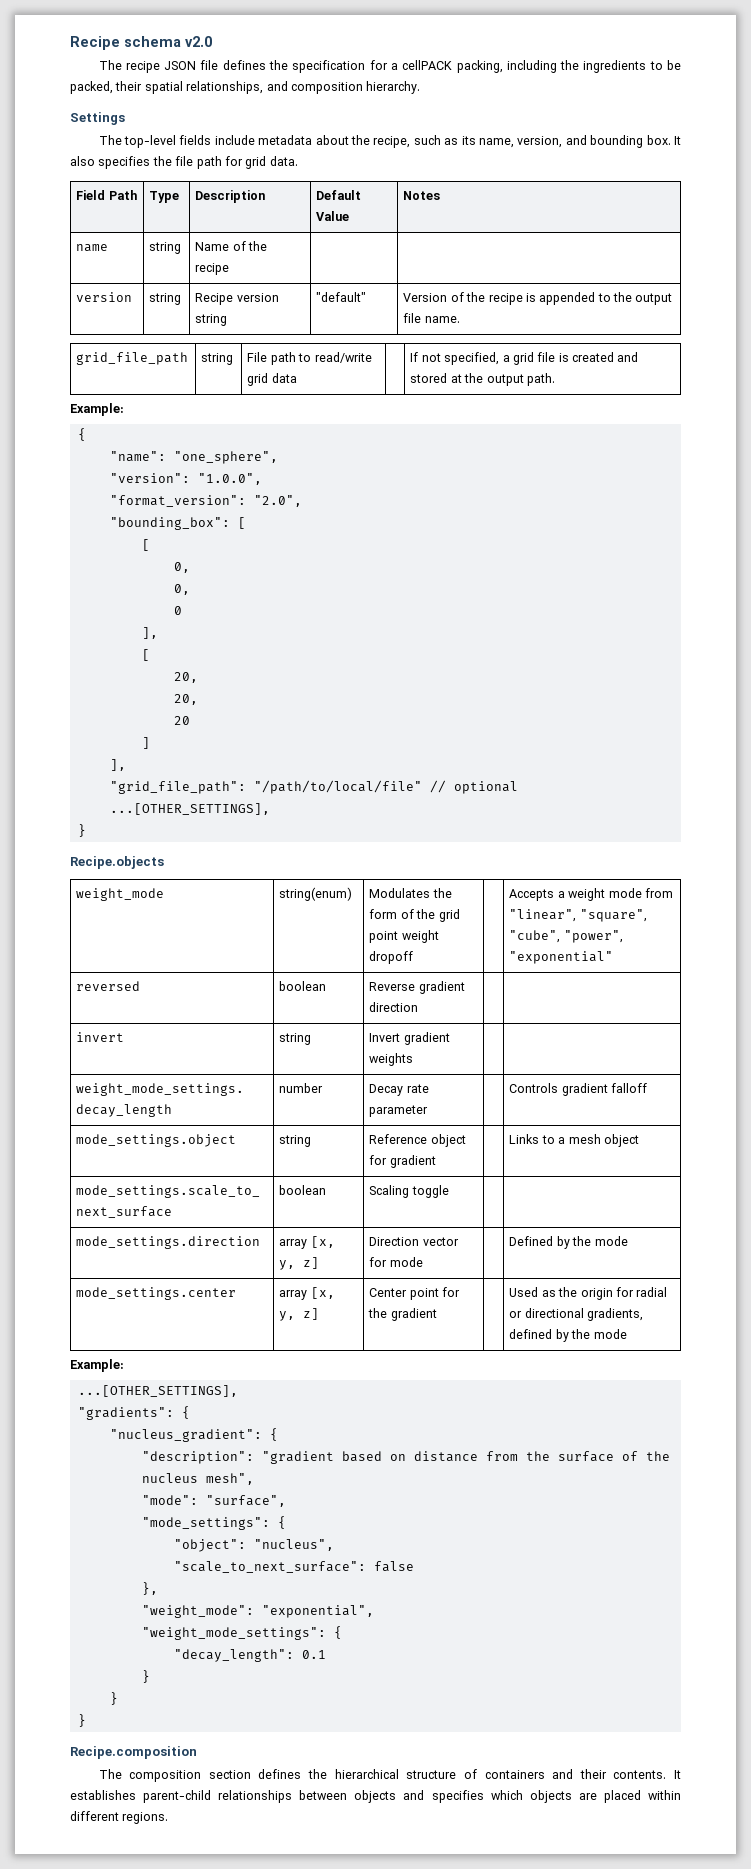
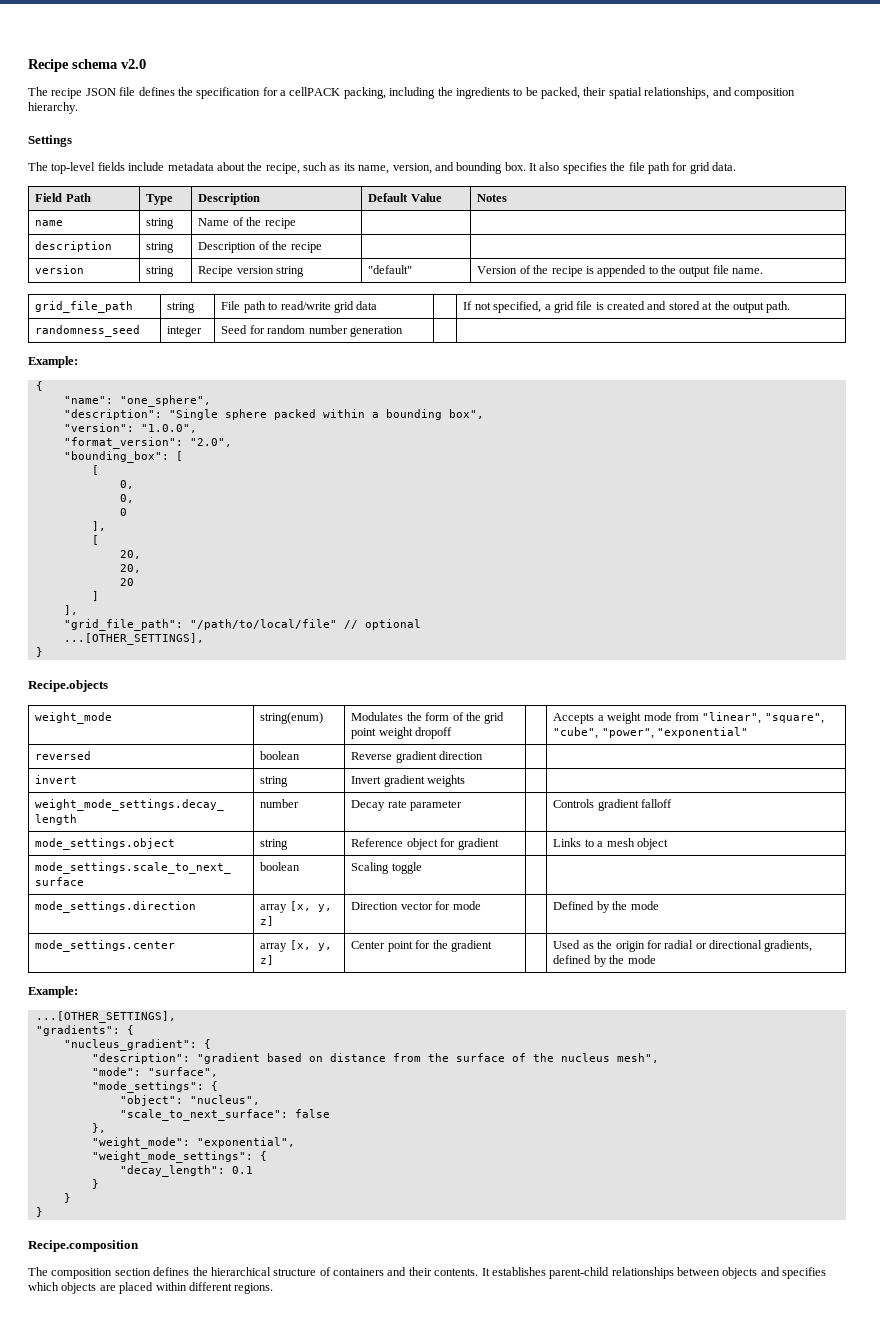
(230, 269) none -> [35,241,113,252] [146,242,175,253] [198,241,322,253] // description | string | Description of the recipe | |
[70,403,124,416] [77,428,86,441] [109,451,278,464] // Example: // { // "name": "one_sphere", -> [35,325,141,337] [167,326,203,337] [221,325,403,337] [28,356,78,368] [35,381,43,391] [63,395,211,407] [63,409,484,420] // randomness_seed | integer | Seed for random number generation | | // Example: // { // "name": "one_sphere", // "description": "Single sphere packed within a bounding box",

